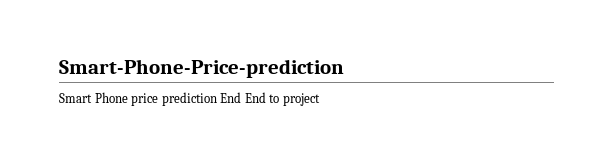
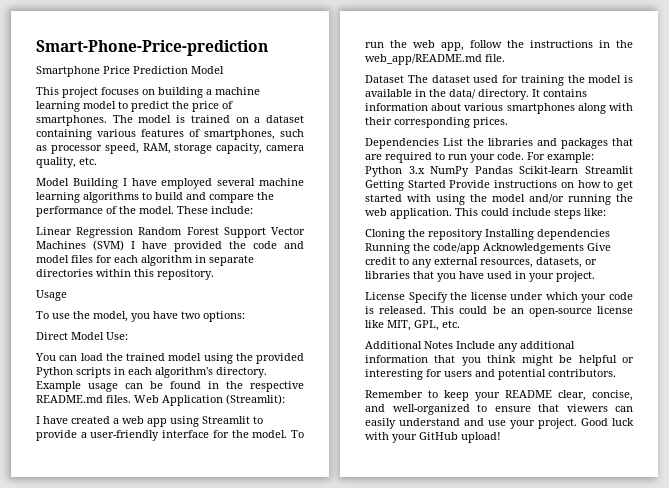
[59,92,320,106] Smart Phone price prediction End End to project -> [36,66,224,77] [36,87,260,98] [36,101,233,112] [36,115,304,126] [36,129,304,140] [36,143,304,154] [36,157,97,168] [36,178,304,189] [36,192,274,203] [36,206,253,217] [36,227,305,238] [36,240,304,252] [36,255,254,266] [36,269,214,280] [36,290,67,301] [36,311,245,322] [36,332,128,340] [35,353,304,364] [36,367,267,378] [36,381,304,392] [36,394,285,406] [36,416,263,427] [36,430,304,441] [365,40,633,51] [365,54,505,65] [365,75,633,86] [365,89,587,100] [365,103,633,114] [365,117,508,128] [365,138,633,149] [365,152,594,163] [365,166,633,177] [365,180,633,191] [365,194,633,205] [365,208,606,219] [365,229,610,240] [365,243,611,254] [365,257,597,268] [365,271,595,282] [365,292,633,303] [365,306,633,317] [365,320,460,331] [365,341,575,352] [365,355,634,366] [365,369,616,380] [365,390,633,401] [365,404,633,415] [365,418,634,429] [365,432,501,443] Smartphone Price Prediction Model // This project focuses on building a machine learning model to predict the price of smartphones. The model is trained on a dataset containing various features of smartphones, such as processor speed, RAM, storage capacity, camera quality, etc. // Model Building I have employed several machine learning algorithms to build and compare the performance of the model. These include: // Linear Regression Random Forest Support Vector Machines (SVM) I have provided the code and model files for each algorithm in separate directories within this repository. // Usage // To use the model, you have two options: // Direct Model Use: // You can load the trained model using the provided Python scripts in each algorithm's directory. Example usage can be found in the respective README.md files. Web Application (Streamlit): // I have created a web app using Streamlit to provide a user-friendly interface for the model. To run the web app, follow the instructions in the web_app/README.md file. // Dataset The dataset used for training the model is available in the data/ directory. It contains information about various smartphones along with their corresponding prices. // Dependencies List the libraries and packages that are required to run your code. For example: Python 3.x NumPy Pandas Scikit-learn Streamlit Getting Started Provide instructions on how to get started with using the model and/or running the web application. This could include steps like: // Cloning the repository Installing dependencies Running the code/app Acknowledgements Give credit to any external resources, datasets, or libraries that you have used in your project. // License Specify the license under which your code is released. This could be an open-source license like MIT, GPL, etc. // Additional Notes Include any additional information that you think might be helpful or interesting for users and potential contributors. // Remember to keep your README clear, concise, and well-organized to ensure that viewers can easily understand and use your project. Good luck with your GitHub upload!

